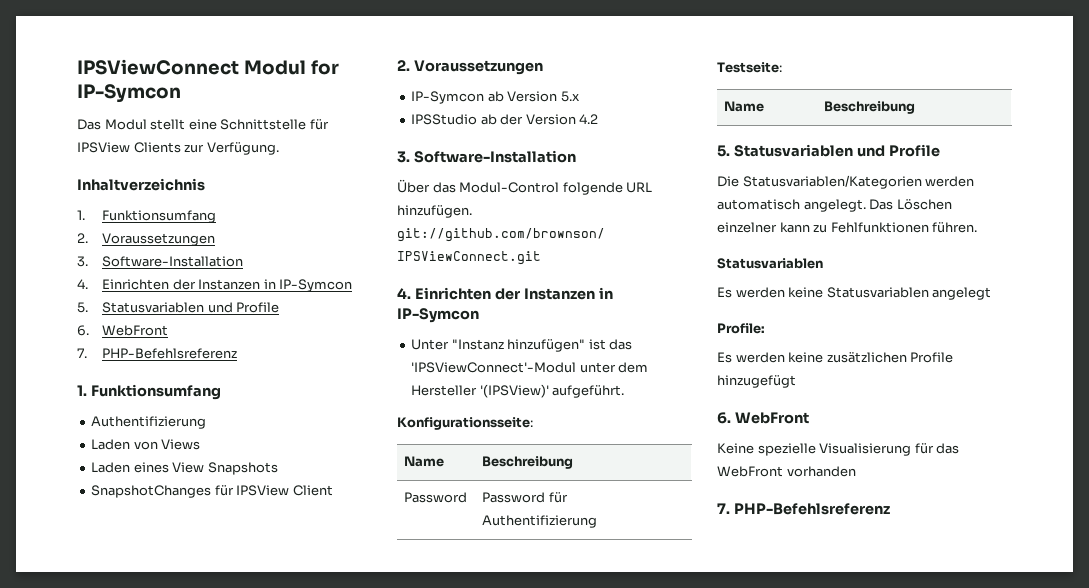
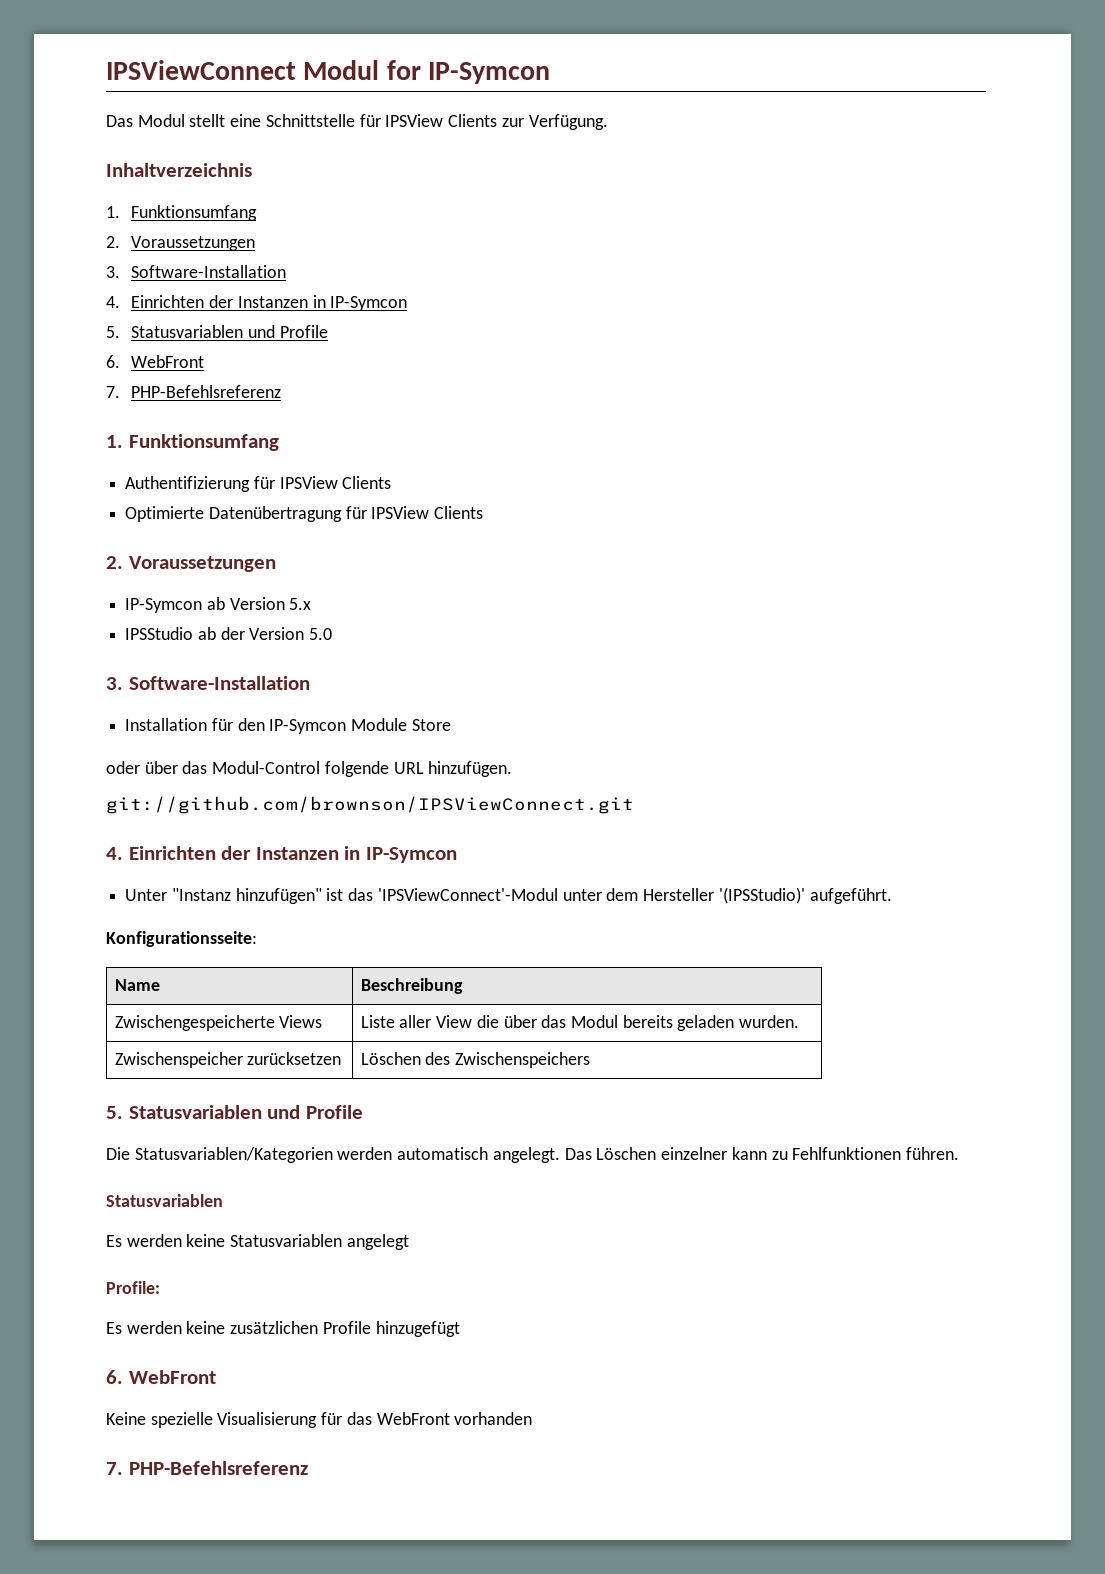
[91,439,201,450] [91,462,278,475] [91,485,333,498] // Laden von Views // Laden eines View Snapshots // SnapshotChanges für IPSView Client -> [253,476,392,489] [125,506,484,522] für IPSView Clients // Optimierte Datenübertragung für IPSView Clients
[579,114,599,124] [397,150,576,163] [397,179,430,193] 4.2 // 3. Software-Installation // Über -> [309,628,333,640] [106,676,310,690] [125,718,451,734] [106,761,178,774] 5.0 // 3. Software-Installation // Installation für den IP-Symcon Module Store // oder über
[479,384,549,398] '(IPSView)' -> [718,887,805,904] '(IPSStudio)'
[404,492,468,503] [482,492,568,503] [482,515,598,528] [717,62,782,73] [724,101,765,112] [824,101,916,114] Password | Password für Authentifizierung // Testseite: // Name | Beschreibung -> [114,1015,323,1031] [360,1015,800,1031] [114,1052,342,1068] [360,1052,591,1068] Zwischengespeicherte Views | Liste aller View die über das Modul bereits geladen wurden. // Zwischenspeicher zurücksetzen | Löschen des Zwischenspeichers

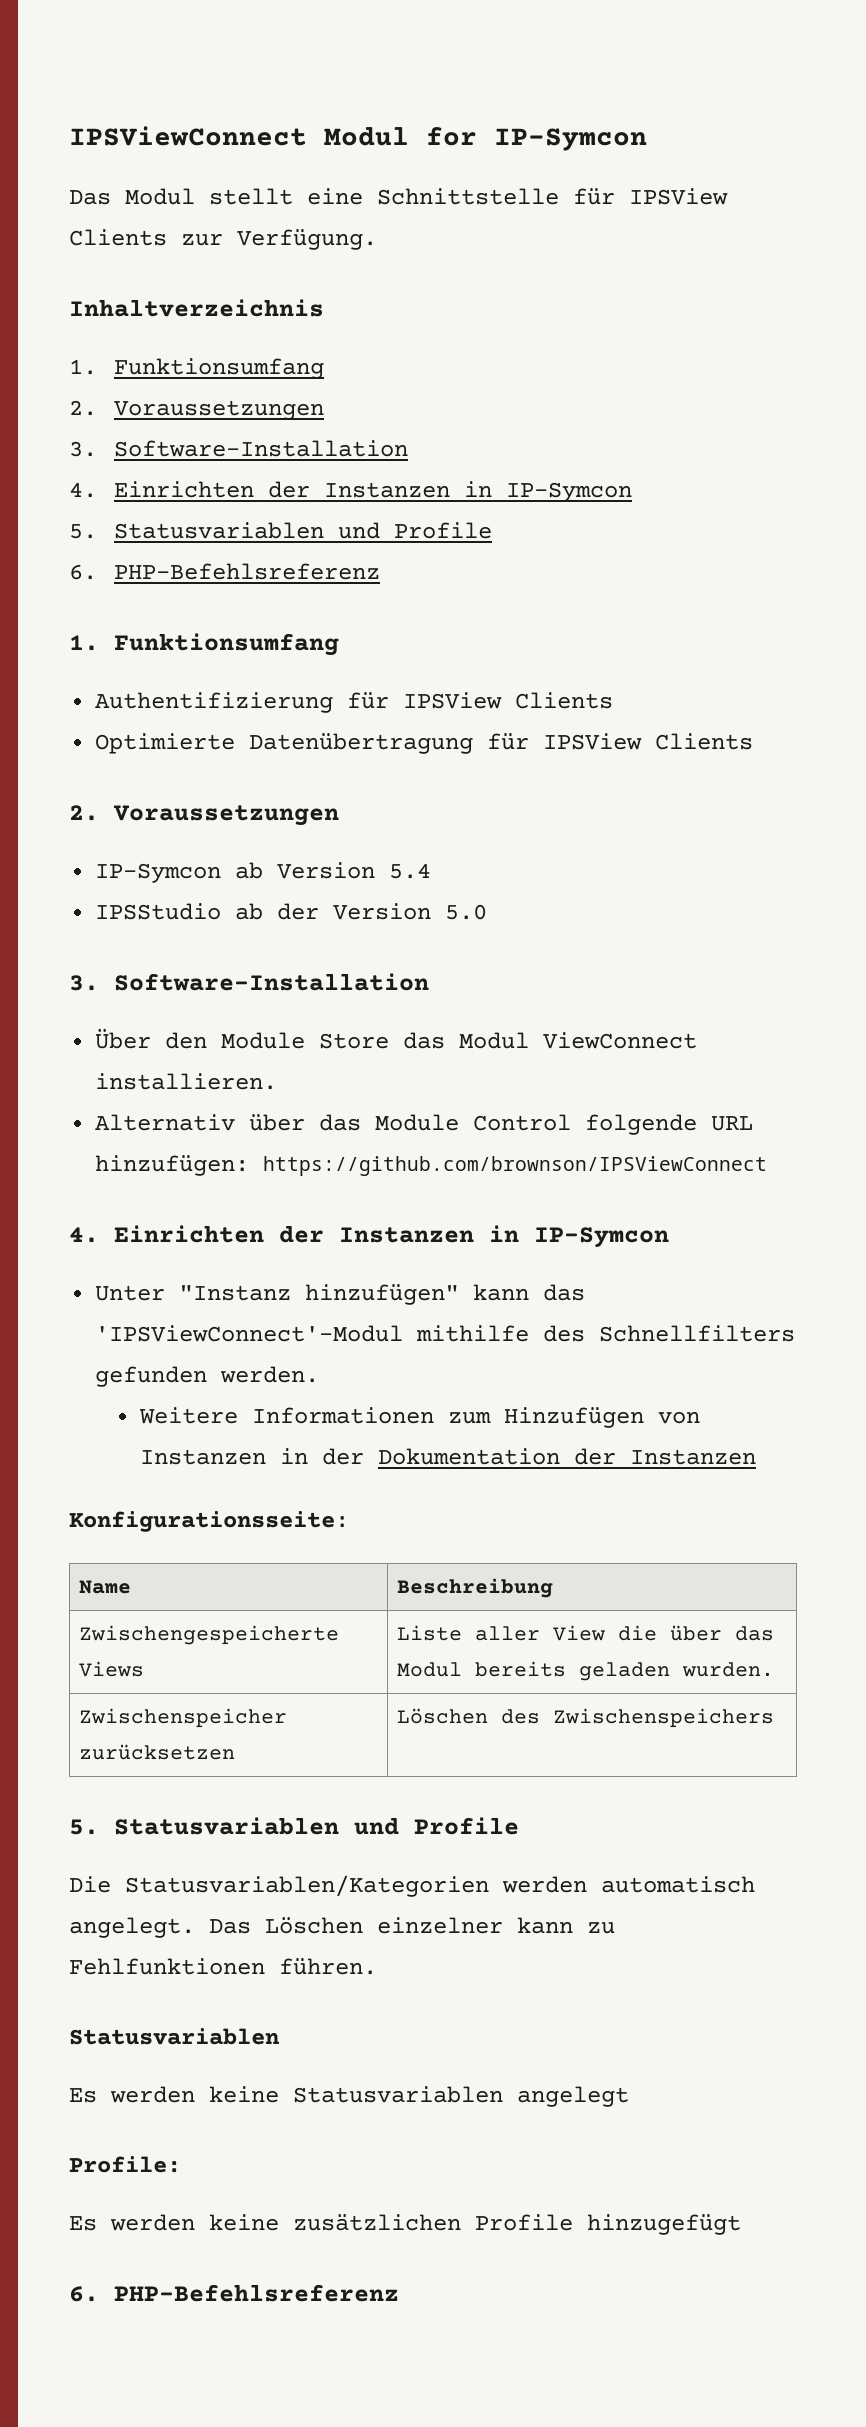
[131,355,205,368] [106,386,120,398] WebFront // 7. -> (97, 572) none
[289,598,312,610] 5.x -> [389,863,432,879] 5.4
[125,718,451,734] [106,761,513,777] [106,796,634,814] Installation für den IP-Symcon Module Store // oder über das Modul-Control folgende URL hinzufügen. // git://github.com/brownson/IPSViewConnect.git -> [95,1028,698,1049] [95,1073,278,1090] [95,1114,754,1135] [95,1155,768,1176] Über den Module Store das Modul ViewConnect installieren. // Alternativ über das Module Control folgende URL hinzufügen: https://github.com/brownson/IPSViewConnect
[326,888,344,901] ist -> [473,1284,530,1301] kann
[562,887,892,904] unter dem Hersteller '(IPSStudio)' aufgeführt. -> [416,1325,796,1342] [95,1366,320,1387] [139,1407,701,1428] [140,1448,757,1465] mithilfe des Schnellfilters gefunden werden. // Weitere Informationen zum Hinzufügen von Instanzen in der Dokumentation der Instanzen
[128,1370,216,1384] [106,1412,533,1428] [106,1462,123,1475] WebFront // Keine spezielle Visualisierung für das WebFront vorhanden // 7. -> (99, 2294) none

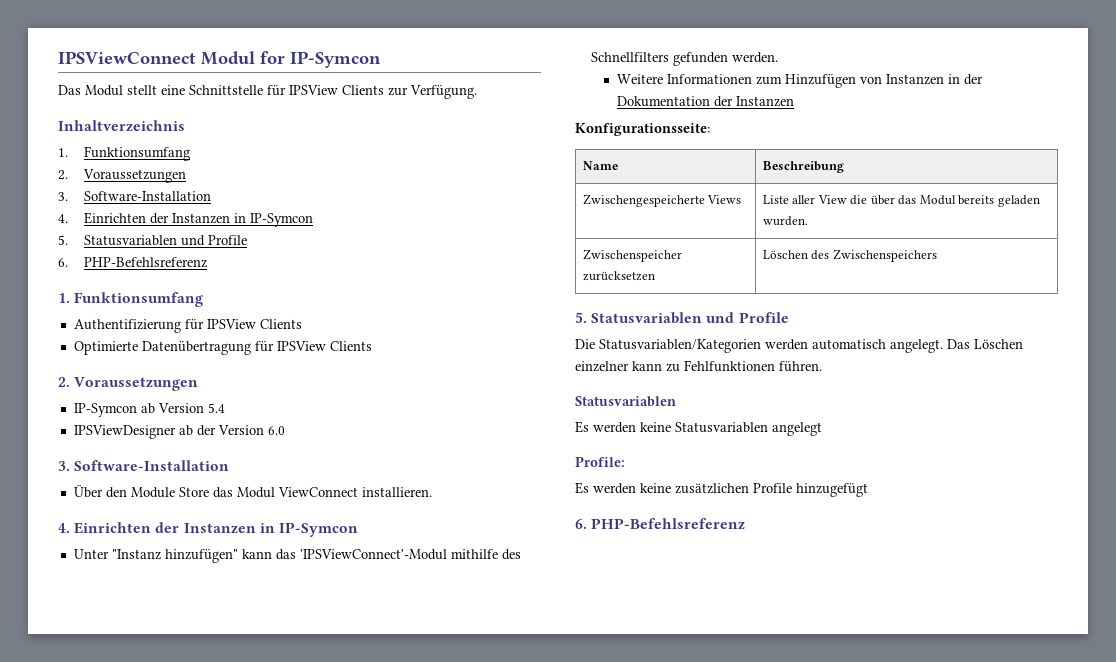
[95,903,222,920] IPSStudio -> [73,425,176,439] IPSViewDesigner
[445,904,488,920] 5.0 -> [267,426,285,435] 6.0
[95,1114,754,1135] [95,1155,768,1176] // Alternativ über das Module Control folgende URL hinzufügen: https://github.com/brownson/IPSViewConnect -> (432, 492) none

